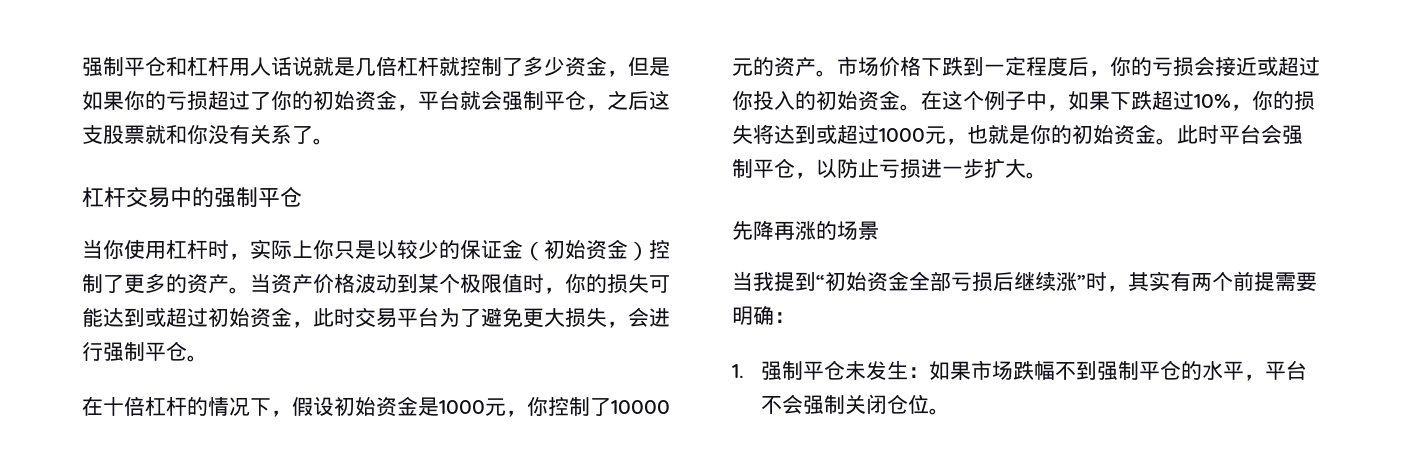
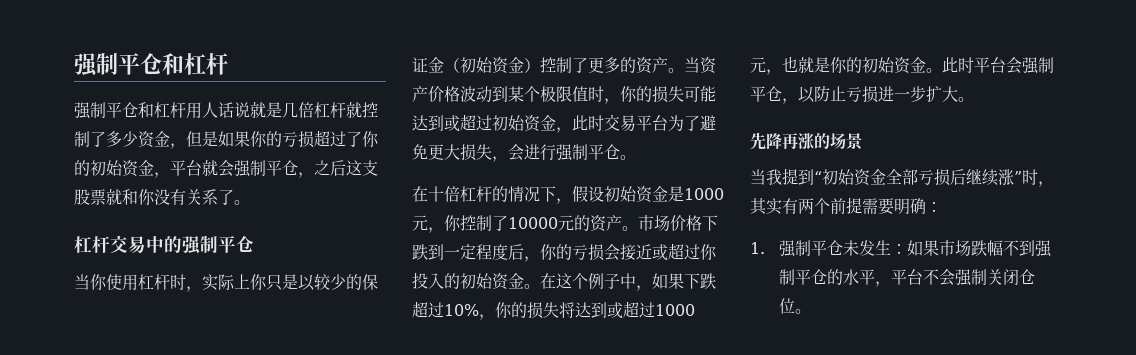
[82,56,229,76] 强制平仓和杠杆 -> [74,53,228,77] [74,102,186,119] 强制平仓和杠杆 // 强制平仓和杠杆

